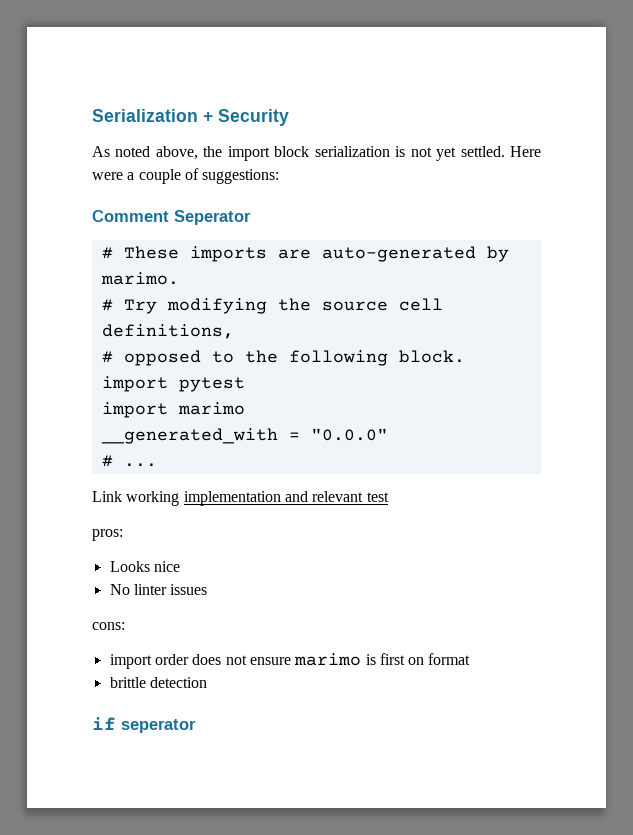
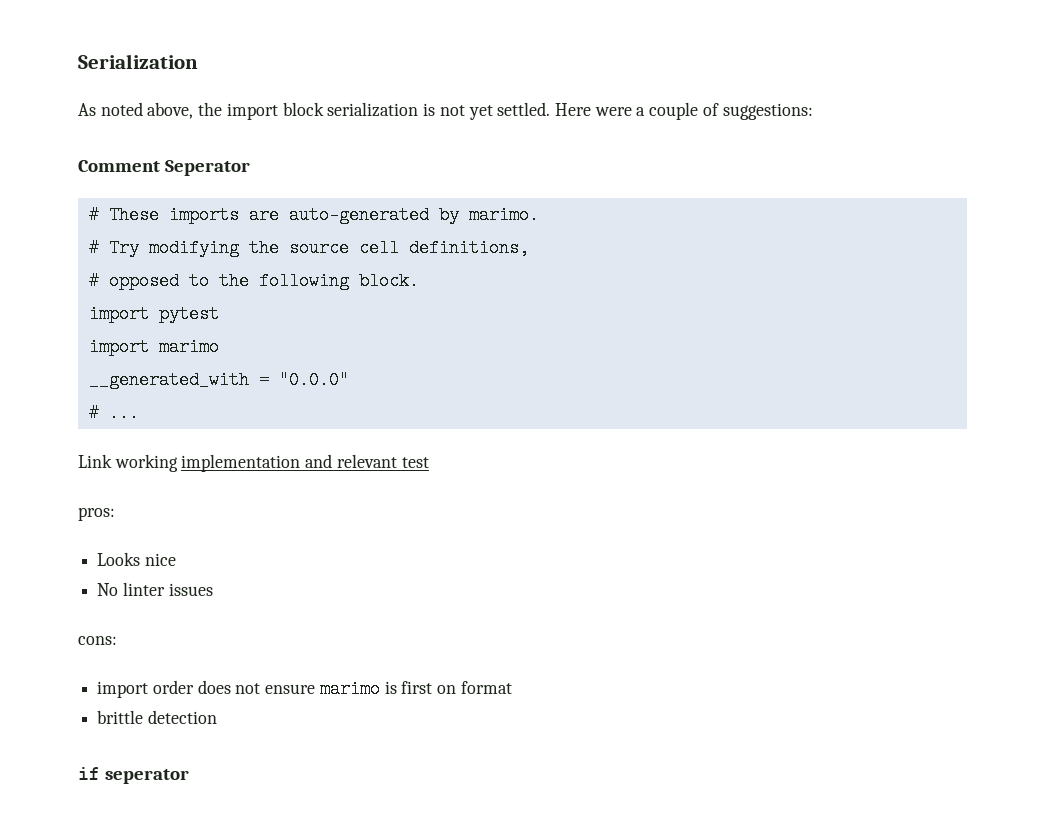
[203,109,289,126] + Security -> (198, 61) none

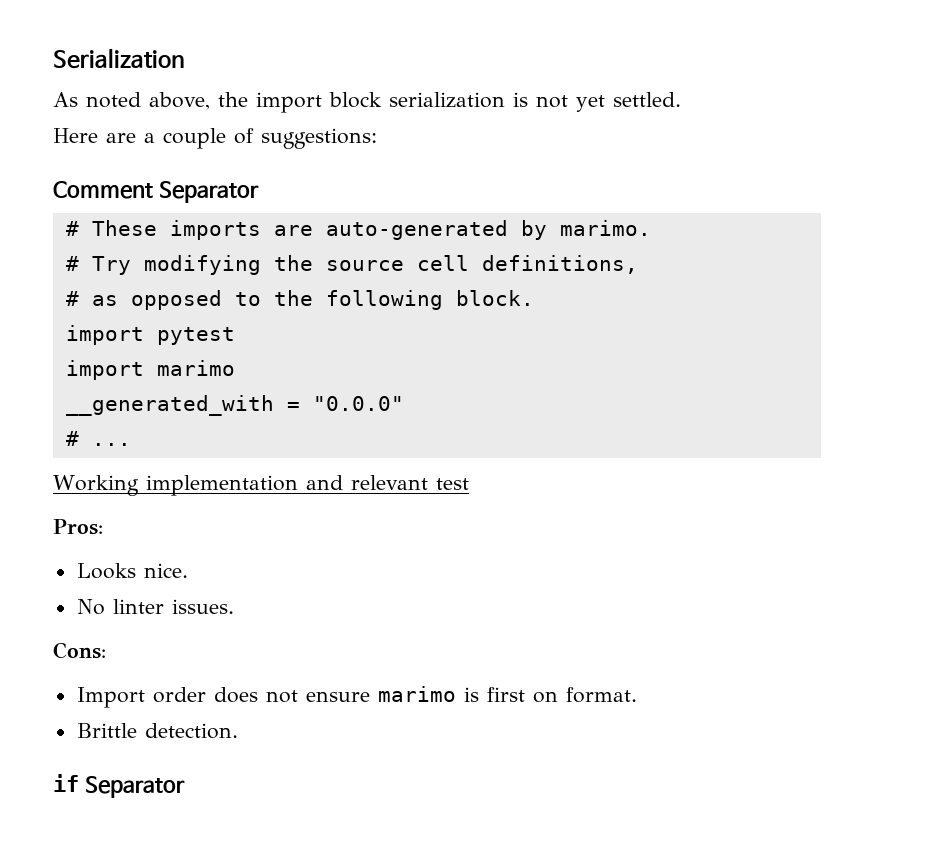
[554,103,632,116] Here were -> [53,128,136,143] // Here are
[165,160,251,176] Seperator -> [158,181,259,203] Separator
(99, 281) none -> [91,295,118,306] as
[78,454,178,472] Link working -> [53,475,139,496] Working
[78,507,115,521] pros: -> [53,519,103,535] Pros:
[144,553,176,566] nice -> [143,563,188,578] nice.
[168,583,213,596] [78,636,117,645] [97,681,149,698] issues // cons: // import -> [171,599,234,614] [53,642,106,659] [76,687,145,708] issues. // Cons: // Import
[460,681,512,694] [97,710,217,724] format // brittle detection -> [565,687,637,703] [76,723,238,739] format. // Brittle detection.
[105,769,190,784] seperator -> [84,776,185,798] Separator

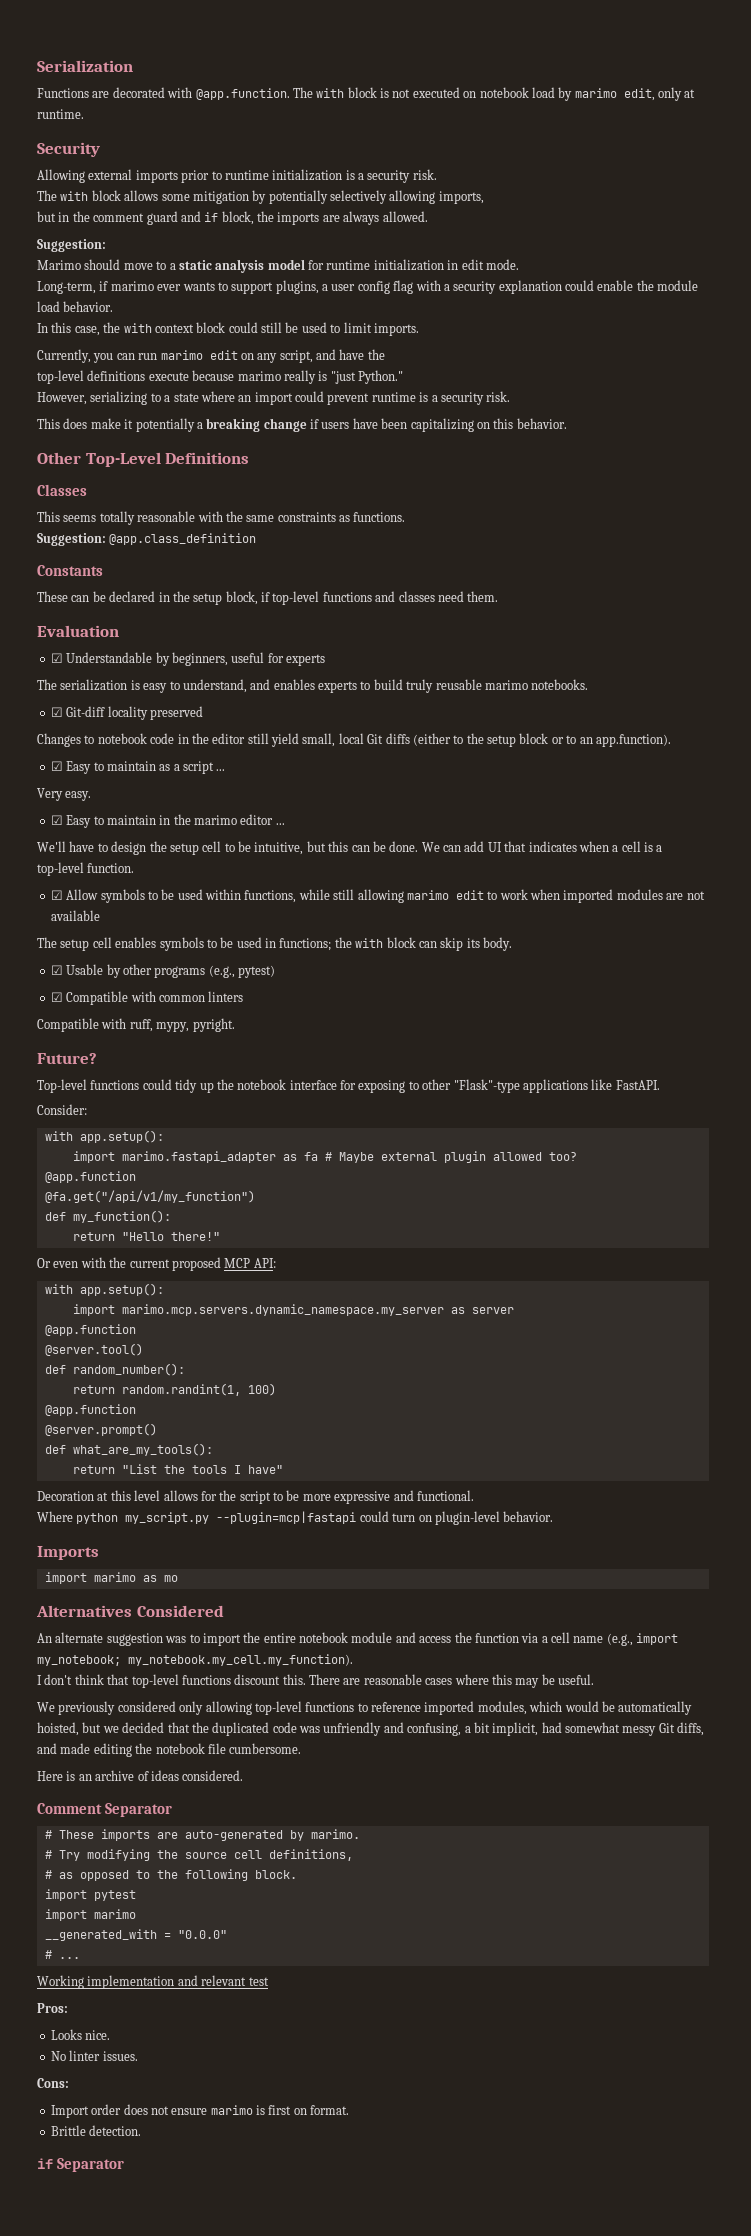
[53,92,681,113] [53,128,377,149] As noted above, the import block serialization is not yet settled. // Here are a couple of suggestions: -> [37,87,696,101] [37,109,84,119] [37,142,100,157] [37,169,437,183] [37,190,484,204] [37,211,428,225] [37,239,106,252] [37,259,519,273] [37,280,699,294] [37,301,114,312] [37,322,419,336] [37,349,385,363] [37,370,403,384] [37,391,511,405] [37,418,567,432] [37,452,250,467] [37,484,87,496] [37,511,406,525] [37,533,257,546] [37,565,103,576] [37,591,499,605] [37,625,119,637] [50,652,325,666] [37,679,589,693] [50,706,203,720] [37,733,671,747] [50,761,226,774] [37,788,92,801] [50,814,285,828] [37,841,663,855] [37,862,135,876] [50,889,705,903] [50,910,100,921] [37,937,512,951] [50,964,275,978] [50,991,244,1005] [37,1018,235,1032] [37,1053,97,1064] [37,1079,660,1093] [37,1104,87,1115] [44,1130,164,1143] [72,1151,577,1163] [44,1171,136,1183] [44,1190,255,1203] [44,1210,171,1223] [72,1232,220,1241] [37,1257,276,1271] [44,1283,164,1296] [72,1304,514,1316] [44,1324,136,1336] [44,1343,143,1356] [44,1363,185,1376] [72,1383,276,1396] [44,1404,136,1416] [44,1423,157,1436] [44,1443,213,1456] [72,1464,283,1474] [37,1490,474,1504] [37,1511,554,1525] [37,1546,99,1560] [44,1572,178,1584] [36,1605,224,1617] [37,1632,679,1646] [37,1654,353,1666] [37,1674,594,1688] [37,1701,693,1715] [37,1722,705,1736] [37,1743,302,1757] [37,1770,244,1781] Functions are decorated with @app.function. The with block is not executed on notebook load by marimo edit, only at runtime. // Security // Allowing external imports prior to runtime initialization is a security risk. // The with block allows some mitigation by potentially selectively allowing imports, // but in the comment guard and if block, the imports are always allowed. // Suggestion: // Marimo should move to a static analysis model for runtime initialization in edit mode. // Long-term, if marimo ever wants to support plugins, a user config flag with a security explanation could enable the module load behavior. // In this case, the with context block could still be used to limit imports. // Currently, you can run marimo edit on any script, and have the // top-level definitions execute because marimo really is "just Python." // However, serializing to a state where an import could prevent runtime is a security risk. // This does make it potentially a breaking change if users have been capitalizing on this behavior. // Other Top-Level Definitions // Classes // This seems totally reasonable with the same constraints as functions. // Suggestion: @app.class_definition // Constants // These can be declared in the setup block, if top-level functions and classes need them. // Evaluation // ☑ Understandable by beginners, useful for experts // The serialization is easy to understand, and enables experts to build truly reusable marimo notebooks. // ☑ Git-diff locality preserved // Changes to notebook code in the editor still yield small, local Git diffs (either to the setup block or to an app.function). // ☑ Easy to maintain as a script ... // Very easy. // ☑ Easy to maintain in the marimo editor ... // We'll have to design the setup cell to be intuitive, but this can be done. We can add UI that indicates when a cell is a top-level function. // ☑ Allow symbols to be used within functions, while still allowing marimo edit to work when imported modules are not available // The setup cell enables symbols to be used in functions; the with block can skip its body. // ☑ Usable by other programs (e.g., pytest) // ☑ Compatible with common linters // Compatible with ruff, mypy, pyright. // Future? // Top-level functions could tidy up the notebook interface for exposing to other "Flask"-type applications like FastAPI. // Consider: // with app.setup(): // import marimo.fastapi_adapter as fa # Maybe external plugin allowed too? // @app.function // @fa.get("/api/v1/my_function") // def my_function(): // return "Hello there!" // Or even with the current proposed MCP API: // with app.setup(): // import marimo.mcp.servers.dynamic_namespace.my_server as server // @app.function // @server.tool() // def random_number(): // return random.randint(1, 100) // @app.function // @server.prompt() // def what_are_my_tools(): // return "List the tools I have" // Decoration at this level allows for the script to be more expressive and functional. // Where python my_script.py --plugin=mcp|fastapi could turn on plugin-level behavior. // Imports // import marimo as mo // Alternatives Considered // An alternate suggestion was to import the entire notebook module and access the function via a cell name (e.g., import my_notebook; my_notebook.my_cell.my_function). // I don't think that top-level functions discount this. There are reasonable cases where this may be useful. // We previously considered only allowing top-level functions to reference imported modules, which would be automatically hoisted, but we decided that the duplicated code was unfriendly and confusing, a bit implicit, had somewhat messy Git diffs, and made editing the notebook file cumbersome. // Here is an archive of ideas considered.

